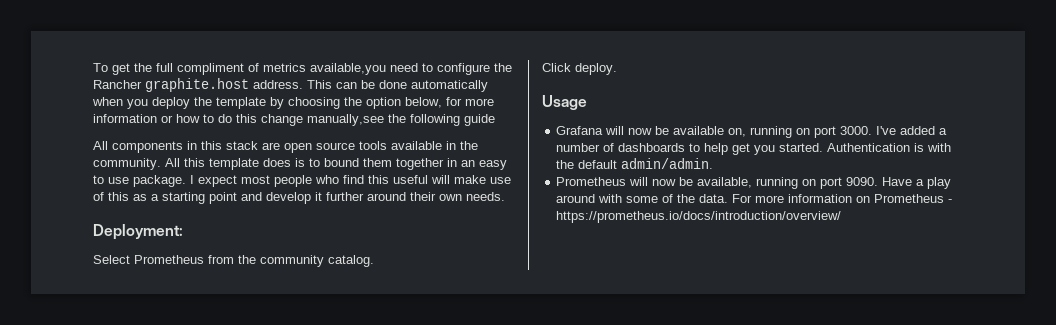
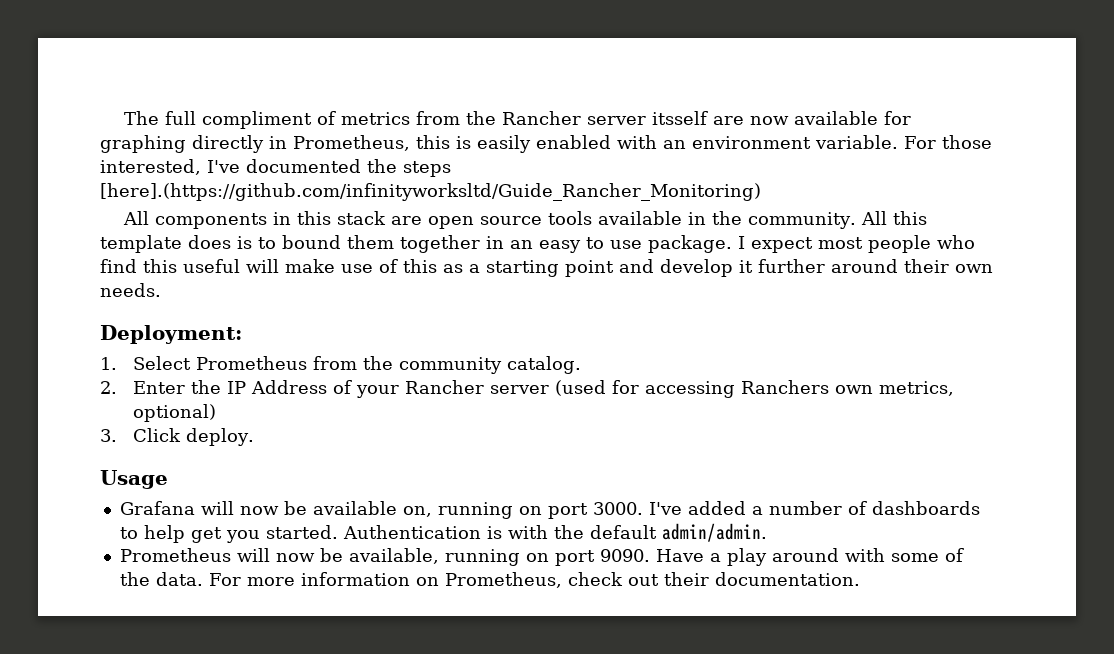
[93,63,152,75] To get the -> [123,111,159,125] The
[310,63,512,75] [93,78,488,92] [92,97,494,109] [93,114,495,126] available,you need to configure the Rancher graphite.host address. This can be done automatically when you deploy the template by choosing the option below, for more information or how to do this change manually,see the following guide -> [415,111,911,125] [100,135,992,153] [100,159,451,177] [100,183,761,201] from the Rancher server itsself are now available for graphing directly in Prometheus, this is easily enabled with an environment variable. For those interested, I've documented the steps [here].(https://github.com/infinityworksltd/Guide_Rancher_Monitoring)
(183, 232) none -> [100,357,117,370] 1.
(374, 261) none -> [100,380,954,398] [132,404,216,422] [100,429,117,442] 2. Enter the IP Address of your Rancher server (used for accessing Ranchers own metrics, optional) // 3.
[874,194,953,203] [556,211,842,223] Prometheus - https://prometheus.io/docs/introduction/overview/ -> [444,572,860,588] Prometheus, check out their documentation.

